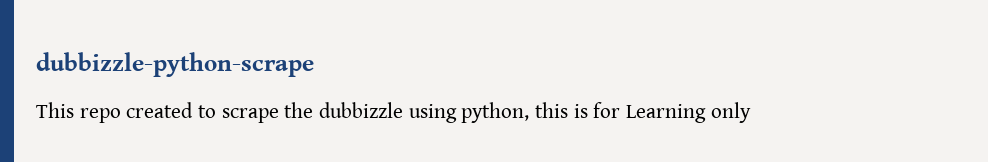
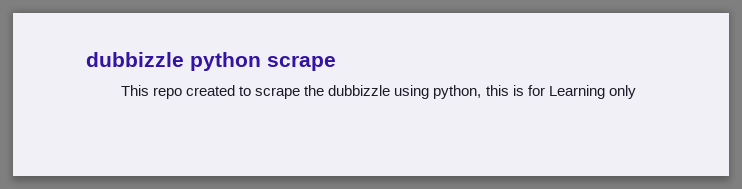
[36,52,314,77] dubbizzle-python-scrape -> [86,52,336,71] dubbizzle python scrape

